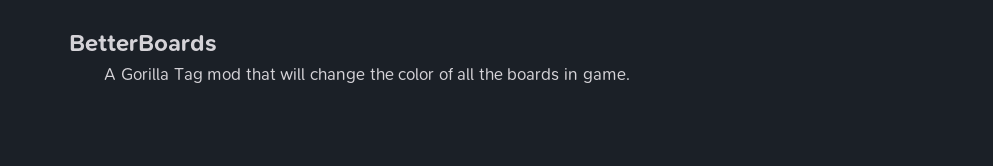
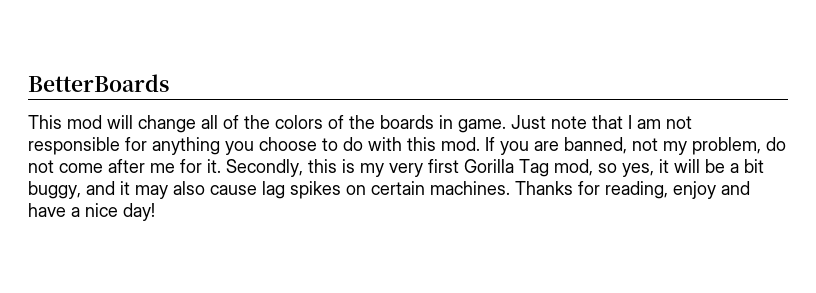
[104,67,630,83] A Gorilla Tag mod that will change the color of all the boards in game. -> [28,115,692,133] [28,137,786,155] [28,159,764,177] [28,181,750,199] [28,203,155,221] This mod will change all of the colors of the boards in game. Just note that I am not responsible for anything you choose to do with this mod. If you are banned, not my problem, do not come after me for it. Secondly, this is my very first Gorilla Tag mod, so yes, it will be a bit buggy, and it may also cause lag spikes on certain machines. Thanks for reading, enjoy and have a nice day!

